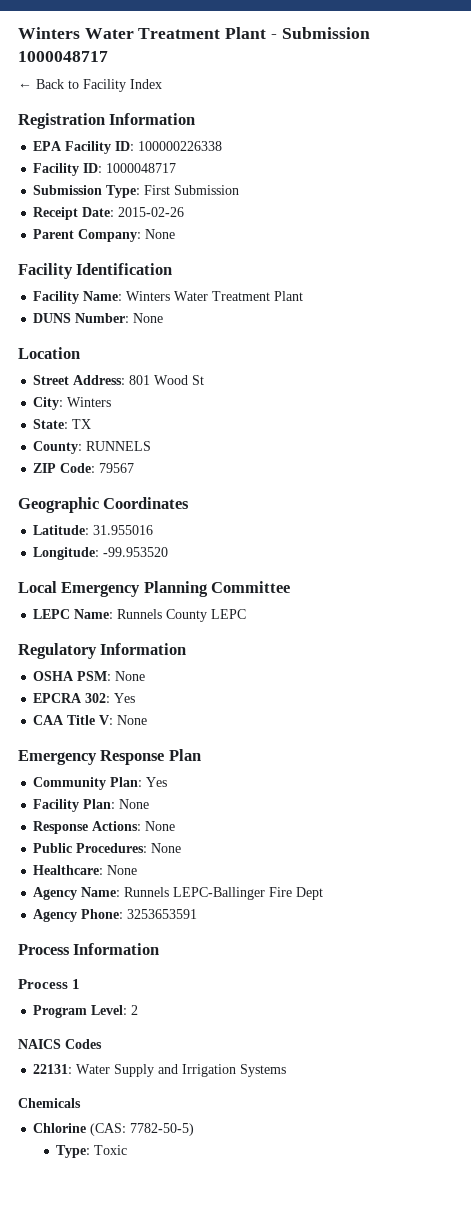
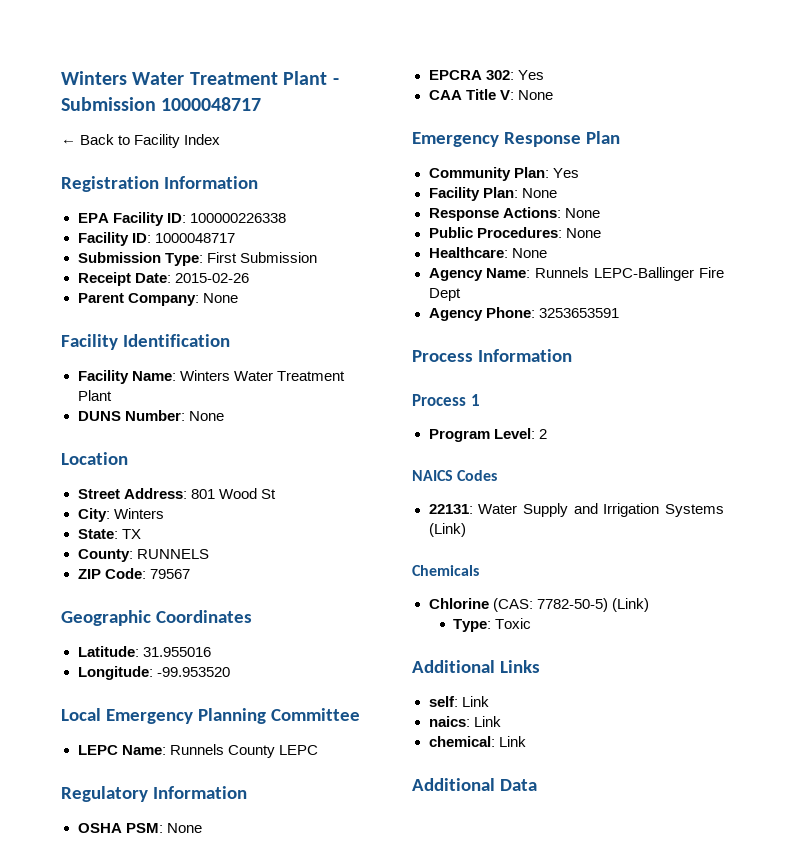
(287, 1070) none -> [428,523,466,537] (Link)
(195, 1129) none -> [611,598,649,612] (Link)
(128, 1150) none -> [412,660,540,673] [428,696,489,707] [428,716,501,727] [428,736,526,747] [412,778,537,791] // Additional Links // self: Link // naics: Link // chemical: Link // Additional Data

